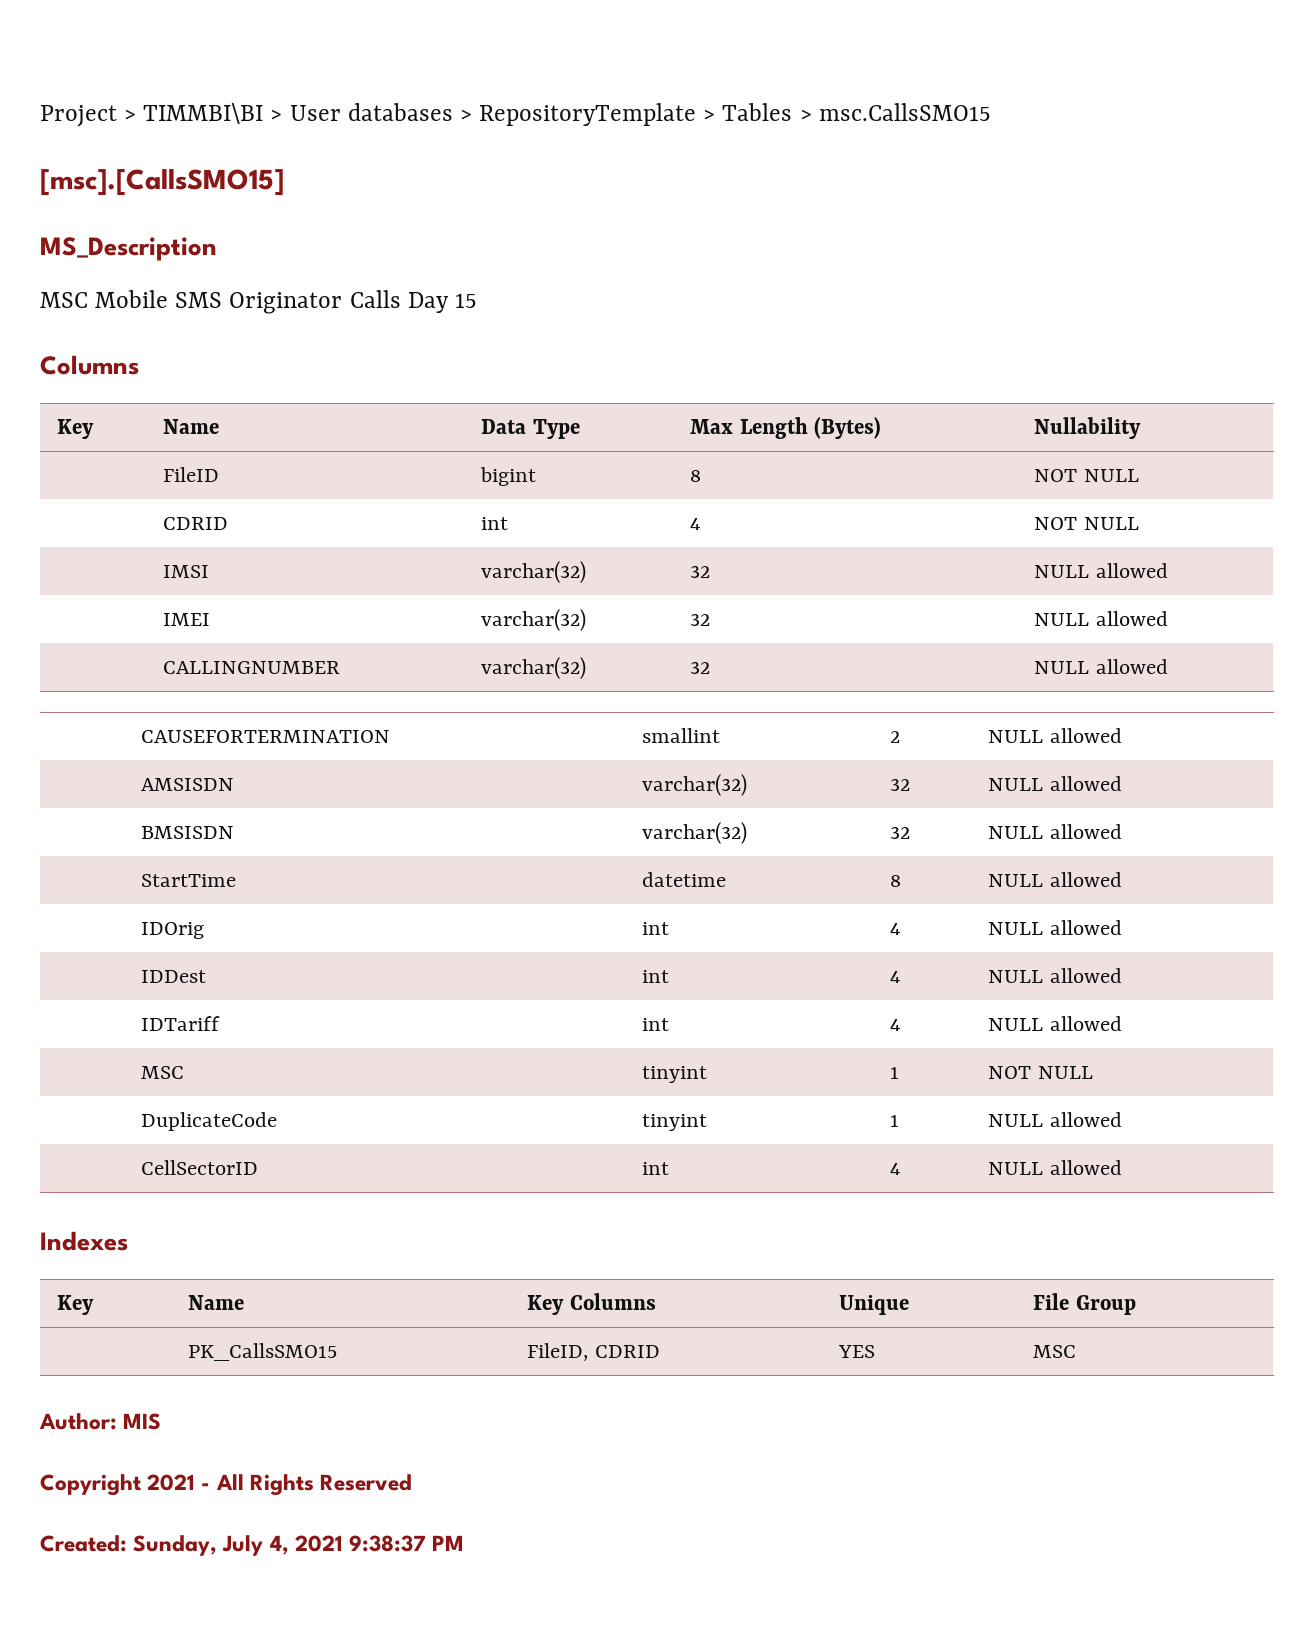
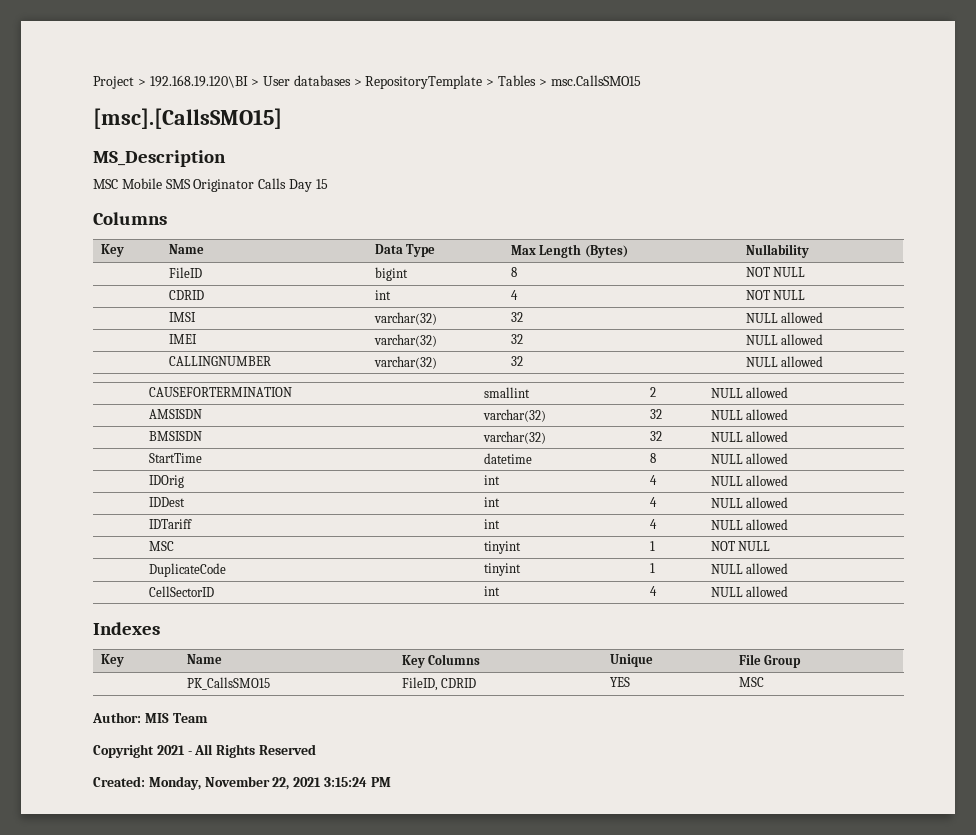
[143,103,264,124] TIMMBI\BI -> [149,75,248,88] 192.168.19.120\BI
(162, 1421) none -> [172,713,208,723] Team
[133,1535,427,1556] Sunday, July 4, 2021 9:38:37 -> [148,776,367,790] Monday, November 22, 2021 3:15:24

